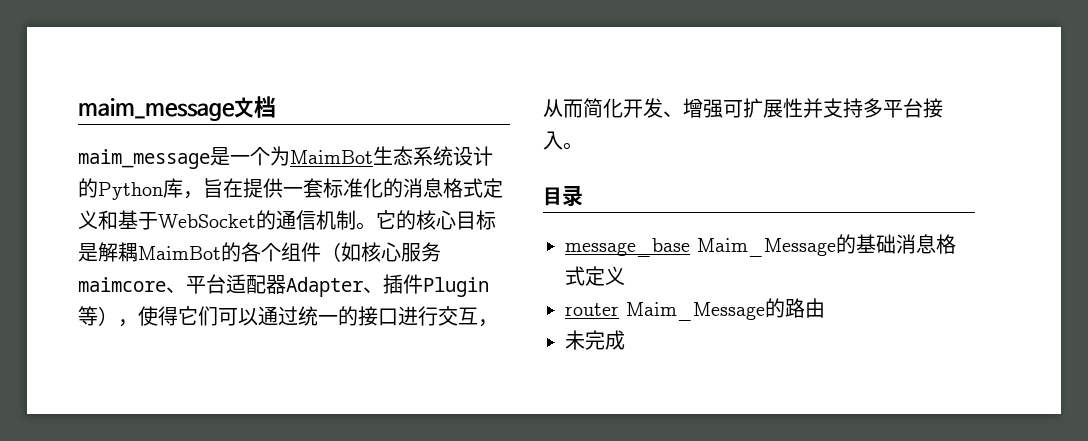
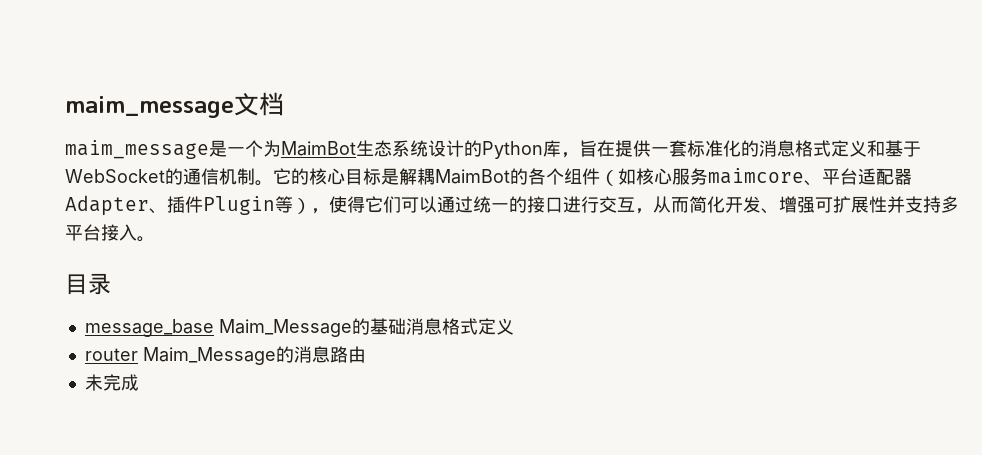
(785, 308) none -> [293,346,330,363] 消息

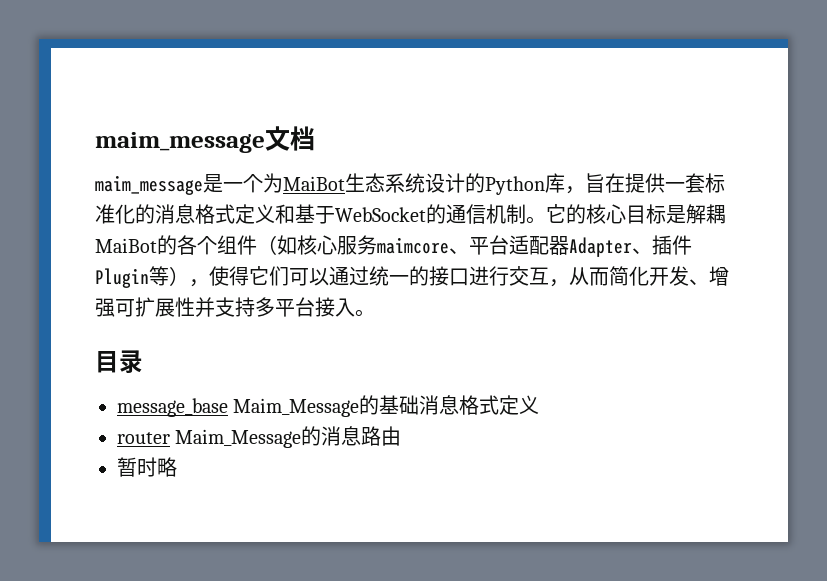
[281,141,356,156] MaimBot -> [283,176,345,191] MaiBot
[435,169,510,184] MaimBot -> [95,238,157,253] MaiBot
[84,374,139,391] 未完成 -> [117,457,177,477] 暂时略

